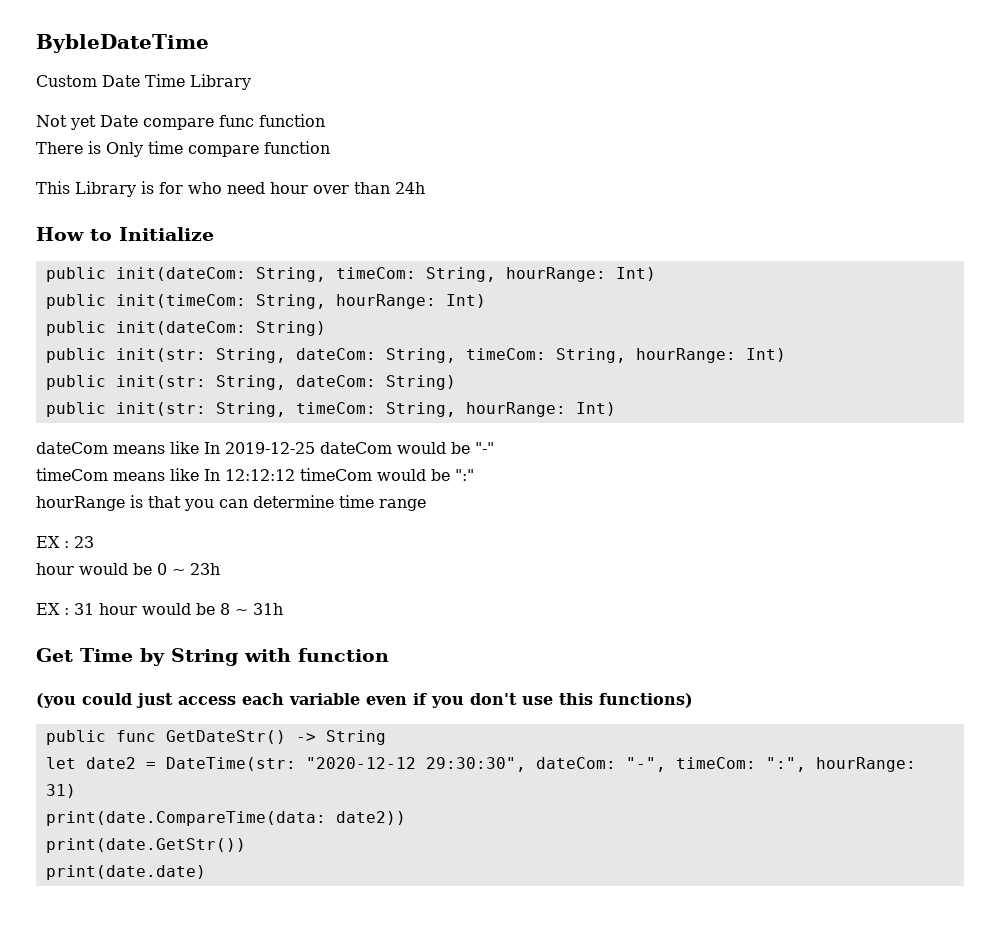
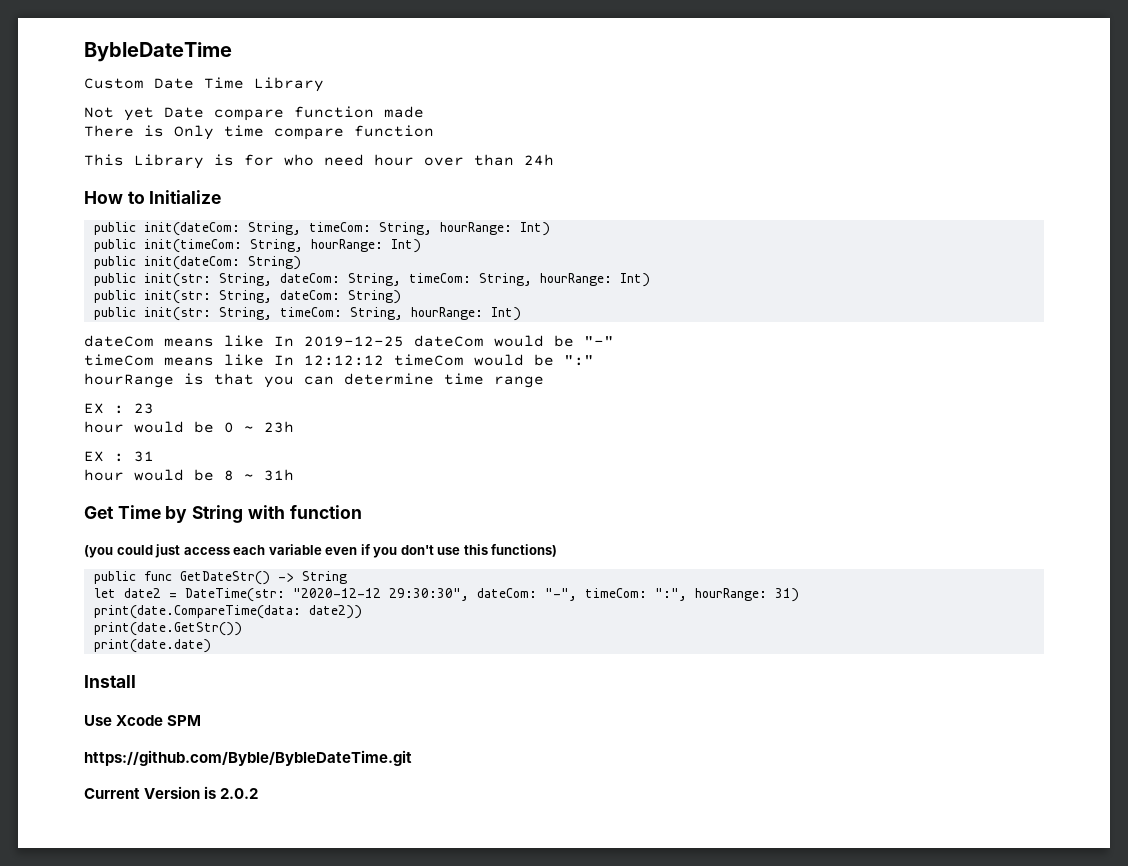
[219,114,325,127] func function -> [294,106,424,118] function made
(94, 609) none -> (154, 456) //
(206, 872) none -> [84,675,136,688] [84,715,202,726] [84,750,412,766] [84,786,259,799] // Install // Use Xcode SPM // https://github.com/Byble/BybleDateTime.git // Current Version is 2.0.2

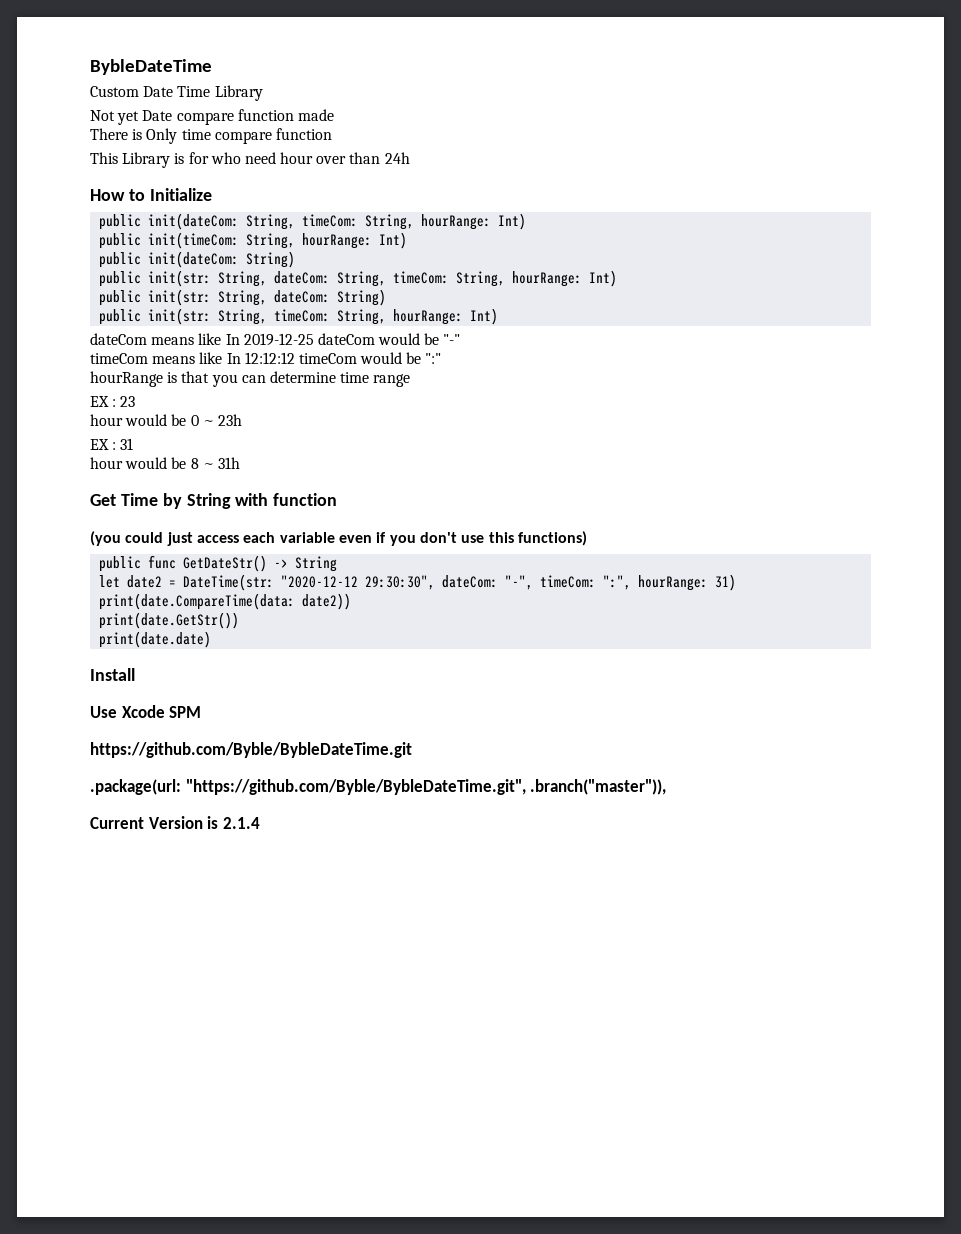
(412, 758) none -> [90,779,667,795] // .package(url: "https://github.com/Byble/BybleDateTime.git", .branch("master")),
[220,788,259,799] 2.0.2 -> [222,817,260,829] 2.1.4

